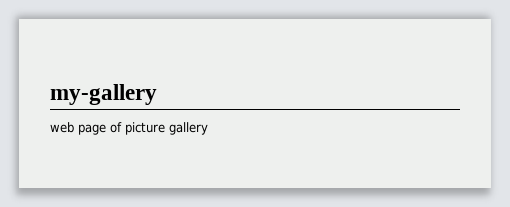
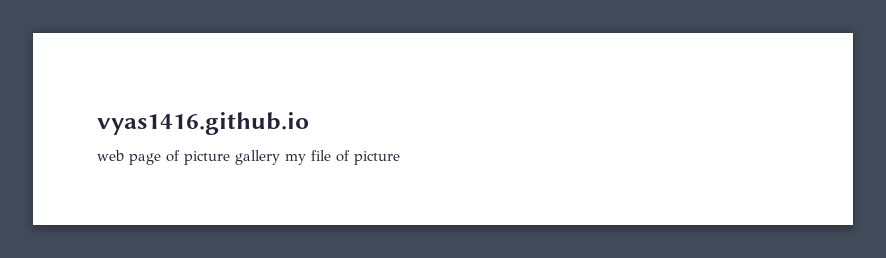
[50,84,157,105] my-gallery -> [97,112,309,135] vyas1416.github.io
(208, 128) none -> [285,150,400,165] my file of picture

